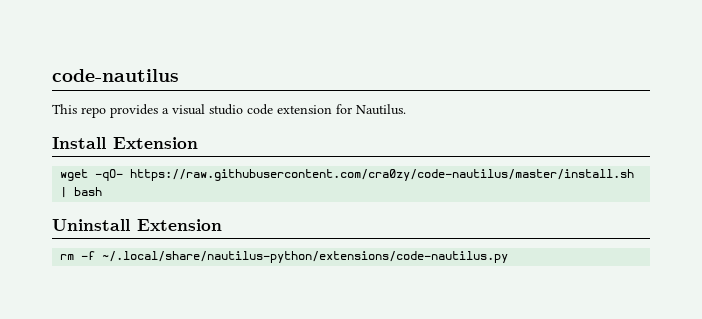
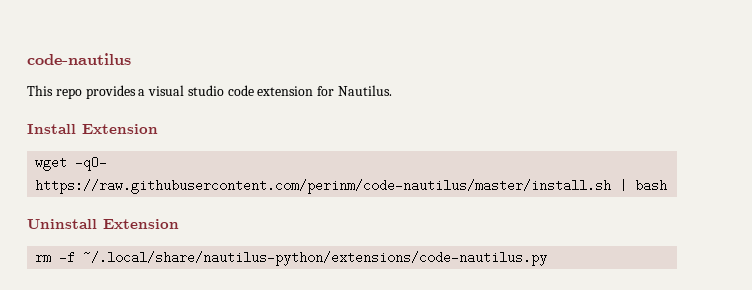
[130,169,635,181] https://raw.githubusercontent.com/cra0zy/code-nautilus/master/install.sh -> [35,179,612,194] https://raw.githubusercontent.com/perinm/code-nautilus/master/install.sh

